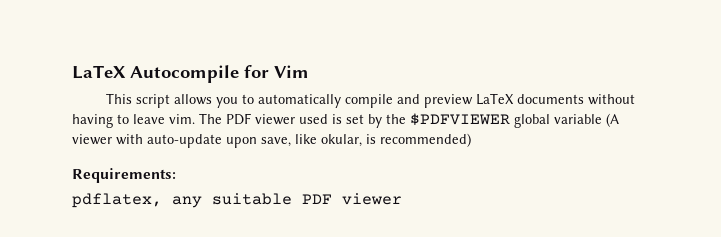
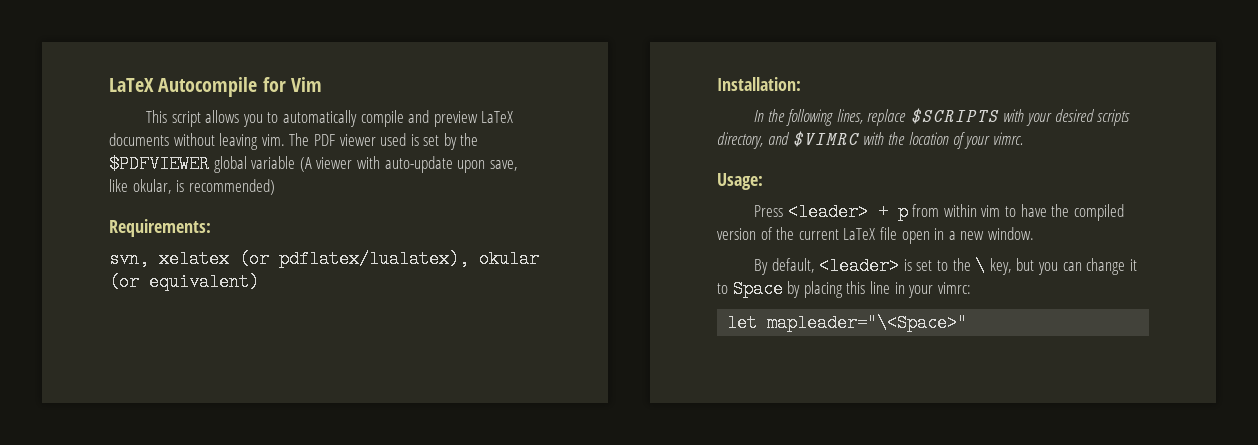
[72,114,165,128] having to leave -> [219,133,259,150] leaving
[72,193,402,208] pdflatex, any suitable PDF viewer -> [109,250,539,268] [109,273,259,291] [717,77,801,91] [754,108,1131,126] [717,131,1023,149] [717,173,763,190] [754,203,1124,221] [717,227,1034,244] [754,257,1137,275] [717,280,971,298] [727,314,968,332] svn, xelatex (or pdflatex/lualatex), okular (or equivalent) // Installation: // In the following lines, replace $SCRIPTS with your desired scripts directory, and $VIMRC with the location of your vimrc. // Usage: // Press <leader> + p from within vim to have the compiled version of the current LaTeX file open in a new window. // By default, <leader> is set to the \ key, but you can change it to Space by placing this line in your vimrc: // let mapleader="\<Space>"

